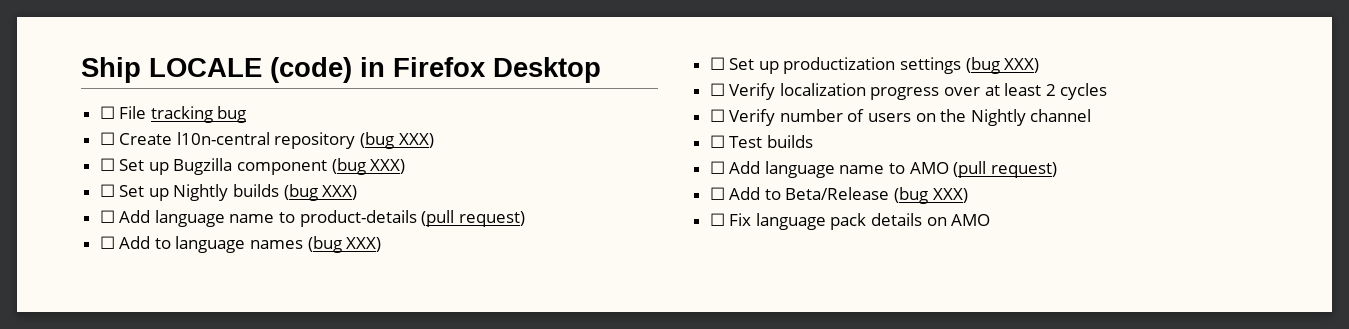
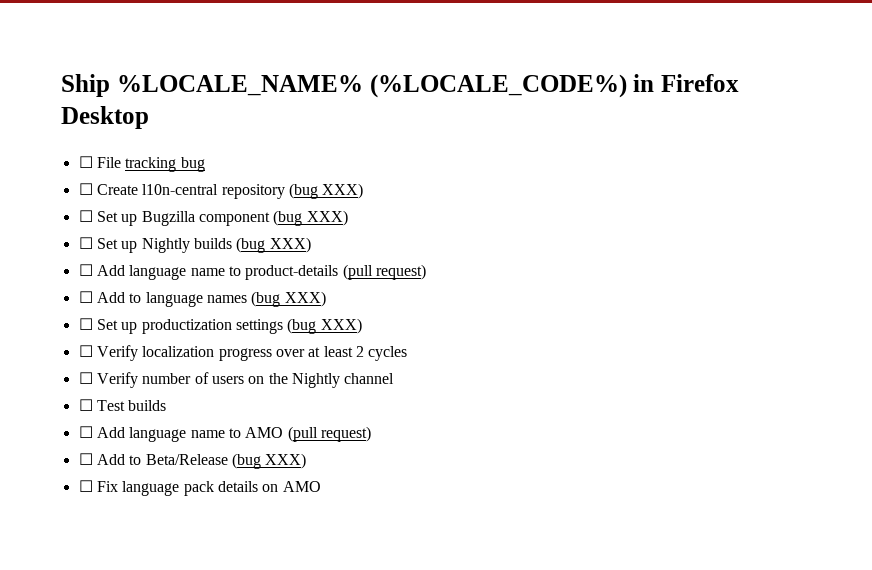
[149,57,352,83] LOCALE (code) -> [116,74,627,98] %LOCALE_NAME% (%LOCALE_CODE%)

